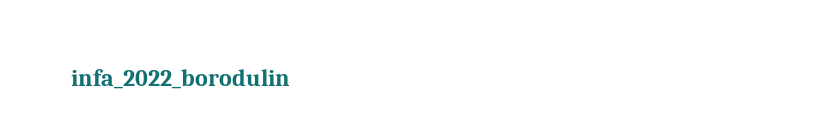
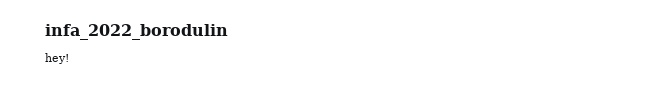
(290, 79) none -> [45,53,69,64] // hey!

